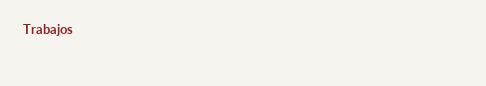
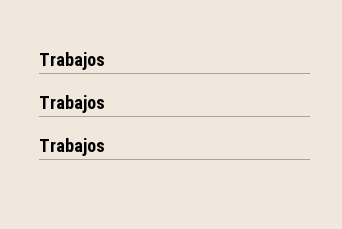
[23,24,73,36] Trabajos -> [39,52,105,70] [39,95,105,113] [39,138,105,156] Trabajos // Trabajos // Trabajos

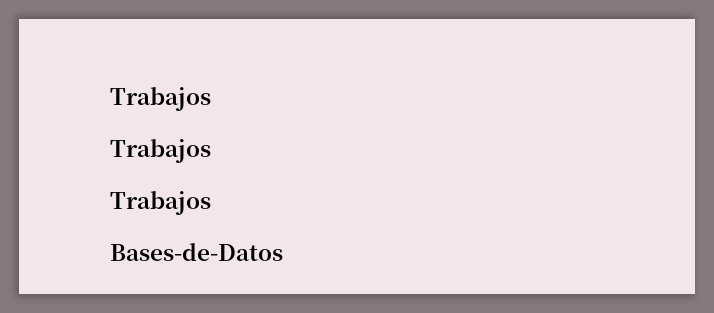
(105, 147) none -> [110,243,283,261] // Bases-de-Datos

